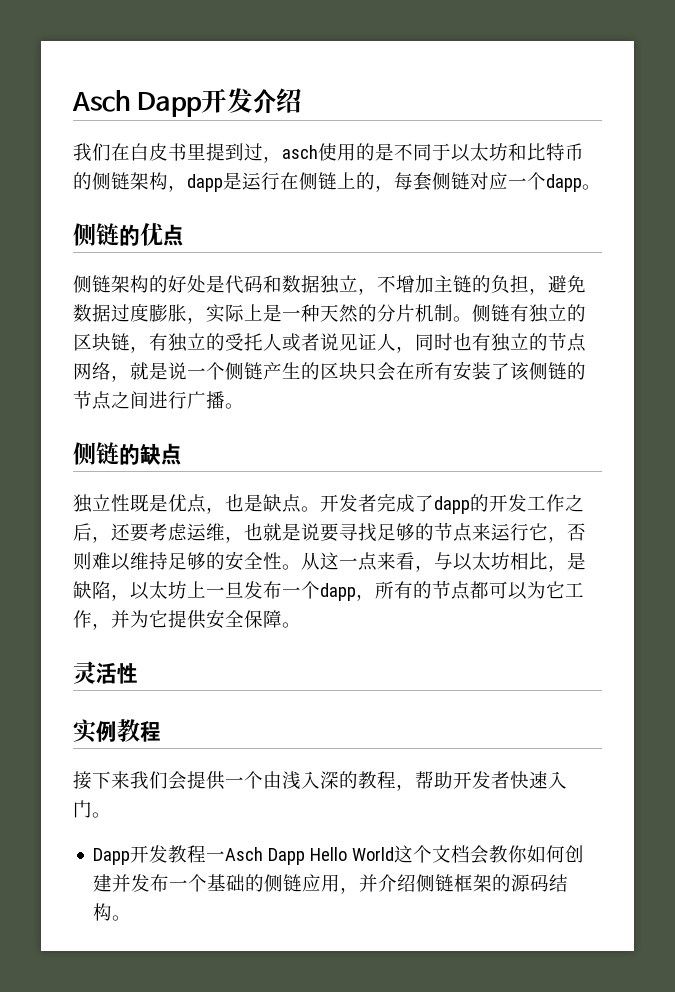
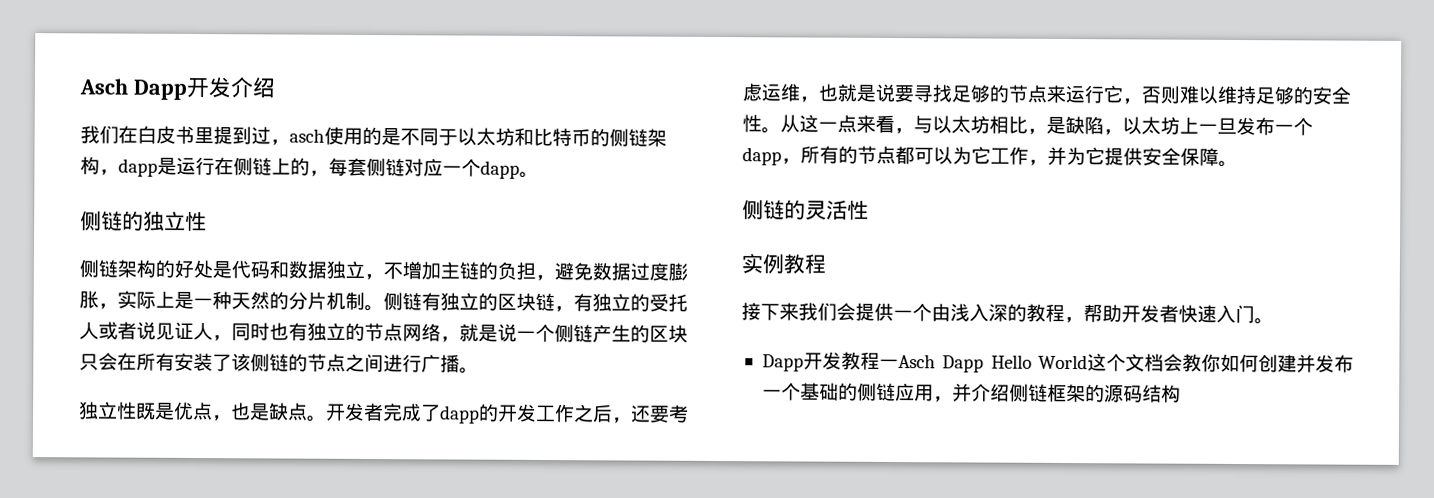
[140,223,184,246] 优点 -> [143,210,207,232] 独立性
[73,442,182,465] // 侧链的缺点 -> (479, 370) none
(301, 625) none -> [742,199,806,220] 侧链的
[112,915,132,921] 。 -> (1181, 393) none

